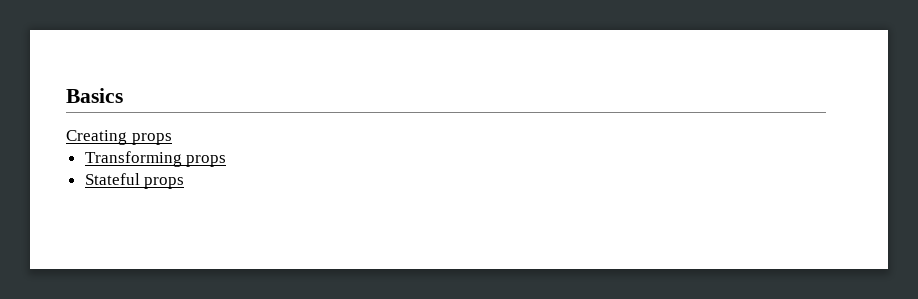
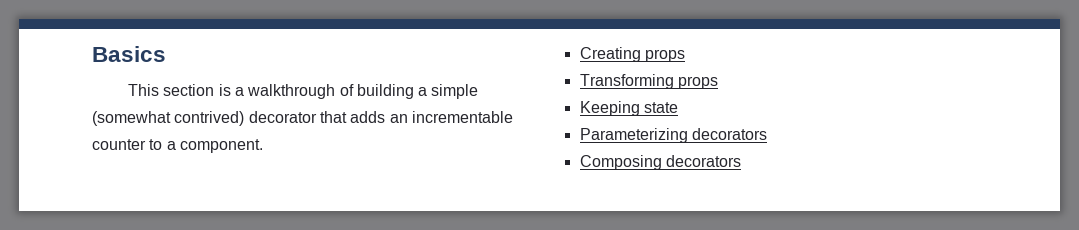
[66,130,172,145] [84,151,227,167] [84,173,185,189] Creating props // Transforming props // Stateful props -> [127,84,479,99] [92,111,513,126] [92,139,263,153] [579,47,685,62] [579,74,718,89] [579,101,678,116] [579,128,767,143] [579,155,741,170] This section is a walkthrough of building a simple (somewhat contrived) decorator that adds an incrementable counter to a component. // Creating props // Transforming props // Keeping state // Parameterizing decorators // Composing decorators

